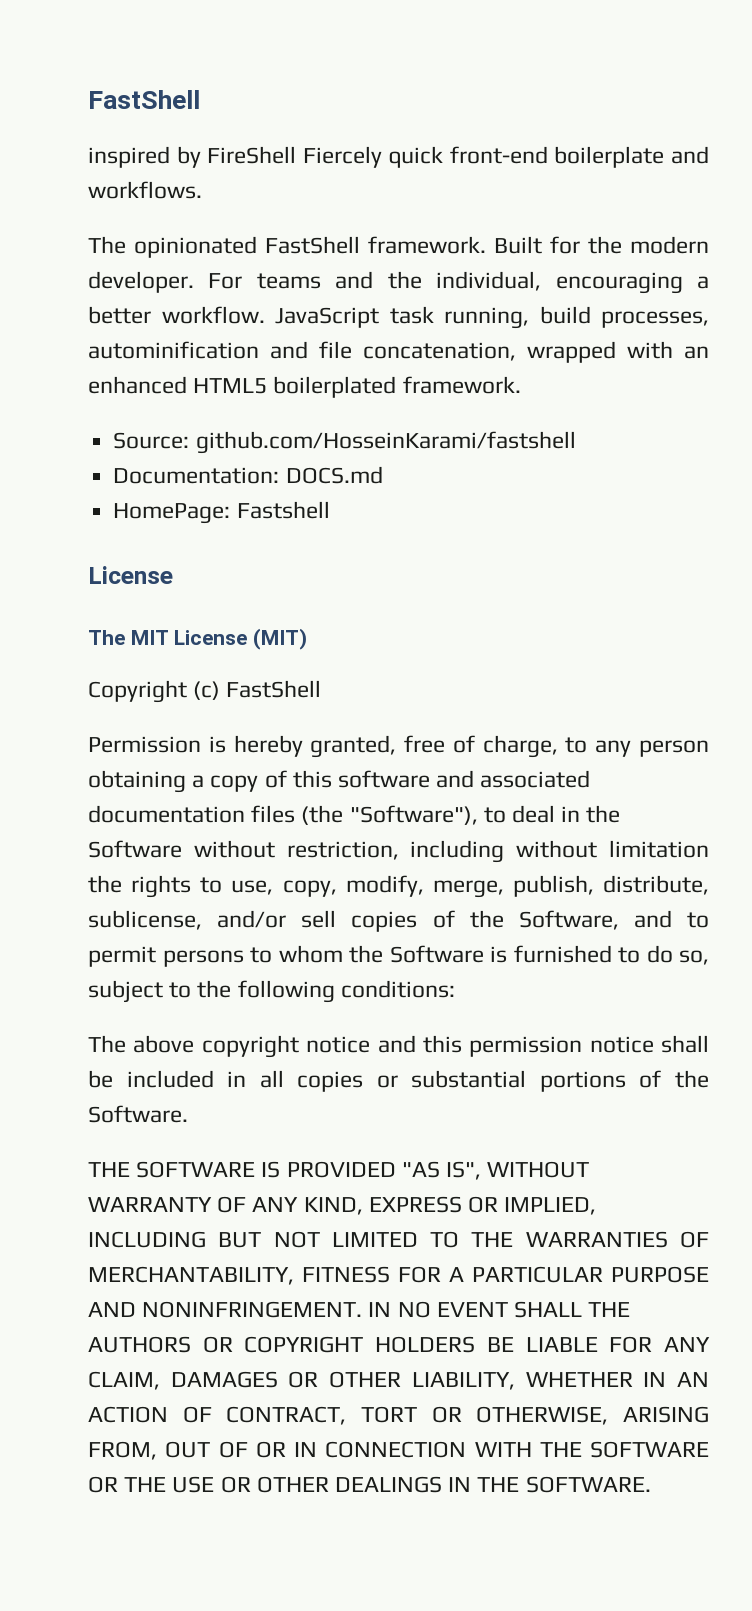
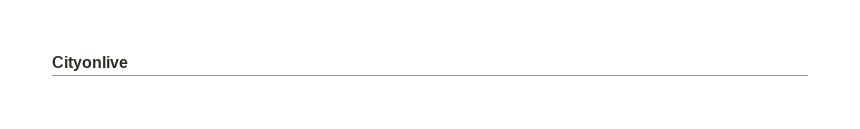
[88,90,200,109] [88,146,709,168] [88,181,202,199] [88,236,709,258] [88,271,710,294] [88,306,709,329] [88,341,709,363] [88,376,521,398] [113,431,576,454] [113,466,383,484] [113,501,330,524] [88,566,173,584] [88,628,308,650] [88,680,322,703] [88,735,709,758] [88,770,591,793] [88,805,621,825] [88,840,709,863] [88,875,709,898] [88,910,709,932] [88,945,709,967] [88,980,455,1003] [88,1035,709,1058] [88,1070,709,1092] [88,1105,188,1123] [88,1161,590,1180] [88,1196,597,1215] [88,1231,709,1248] [88,1266,709,1285] [88,1301,631,1318] [88,1336,710,1353] [88,1371,709,1390] [88,1406,710,1425] [88,1441,709,1460] [88,1476,651,1493] FastShell // inspired by FireShell Fiercely quick front-end boilerplate and workflows. // The opinionated FastShell framework. Built for the modern developer. For teams and the individual, encouraging a better workflow. JavaScript task running, build processes, autominification and file concatenation, wrapped with an enhanced HTML5 boilerplated framework. // Source: github.com/HosseinKarami/fastshell // Documentation: DOCS.md // HomePage: Fastshell // License // The MIT License (MIT) // Copyright (c) FastShell // Permission is hereby granted, free of charge, to any person obtaining a copy of this software and associated documentation files (the "Software"), to deal in the Software without restriction, including without limitation the rights to use, copy, modify, merge, publish, distribute, sublicense, and/or sell copies of the Software, and to permit persons to whom the Software is furnished to do so, subject to the following conditions: // The above copyright notice and this permission notice shall be included in all copies or substantial portions of the Software. // THE SOFTWARE IS PROVIDED "AS IS", WITHOUT WARRANTY OF ANY KIND, EXPRESS OR IMPLIED, INCLUDING BUT NOT LIMITED TO THE WARRANTIES OF MERCHANTABILITY, FITNESS FOR A PARTICULAR PURPOSE AND NONINFRINGEMENT. IN NO EVENT SHALL THE AUTHORS OR COPYRIGHT HOLDERS BE LIABLE FOR ANY CLAIM, DAMAGES OR OTHER LIABILITY, WHETHER IN AN ACTION OF CONTRACT, TORT OR OTHERWISE, ARISING FROM, OUT OF OR IN CONNECTION WITH THE SOFTWARE OR THE USE OR OTHER DEALINGS IN THE SOFTWARE. -> [52,56,128,71] Cityonlive

